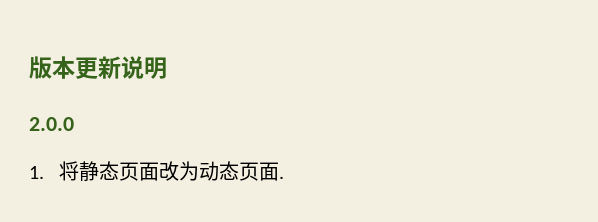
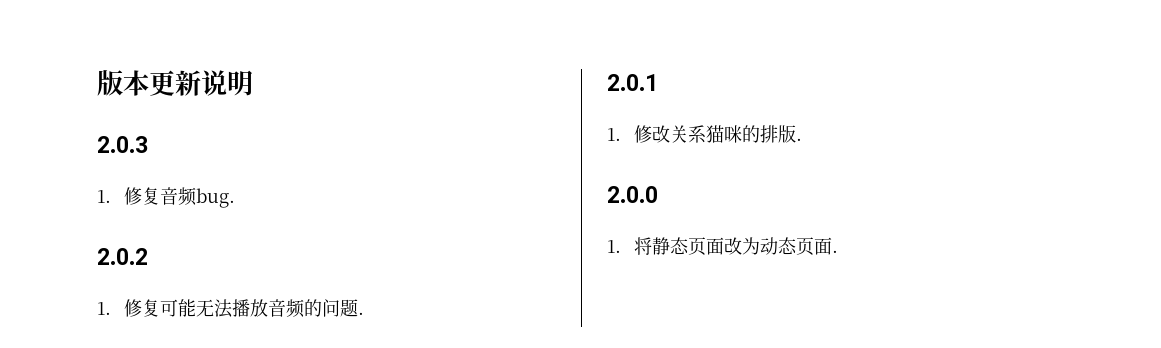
(167, 68) none -> [97,136,148,153] [97,187,236,208] [97,248,148,265] [97,299,365,318] [607,74,658,91] [607,125,803,143] // 2.0.3 // 1.修复音频bug. // 2.0.2 // 1.修复可能无法播放音频的问题. // 2.0.1 // 1.修改关系猫咪的排版.

